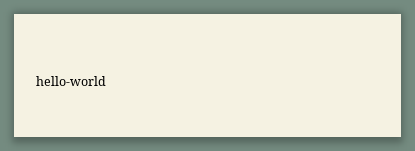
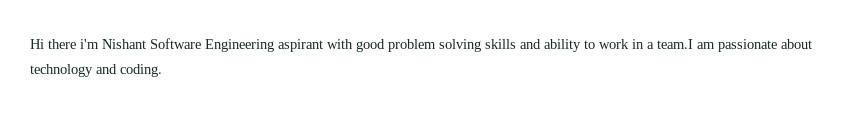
[36,76,106,86] hello-world -> [30,38,812,52] [30,64,162,77] Hi there i'm Nishant Software Engineering aspirant with good problem solving skills and ability to work in a team.I am passionate about technology and coding.

